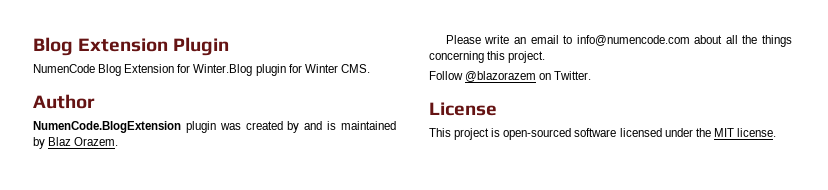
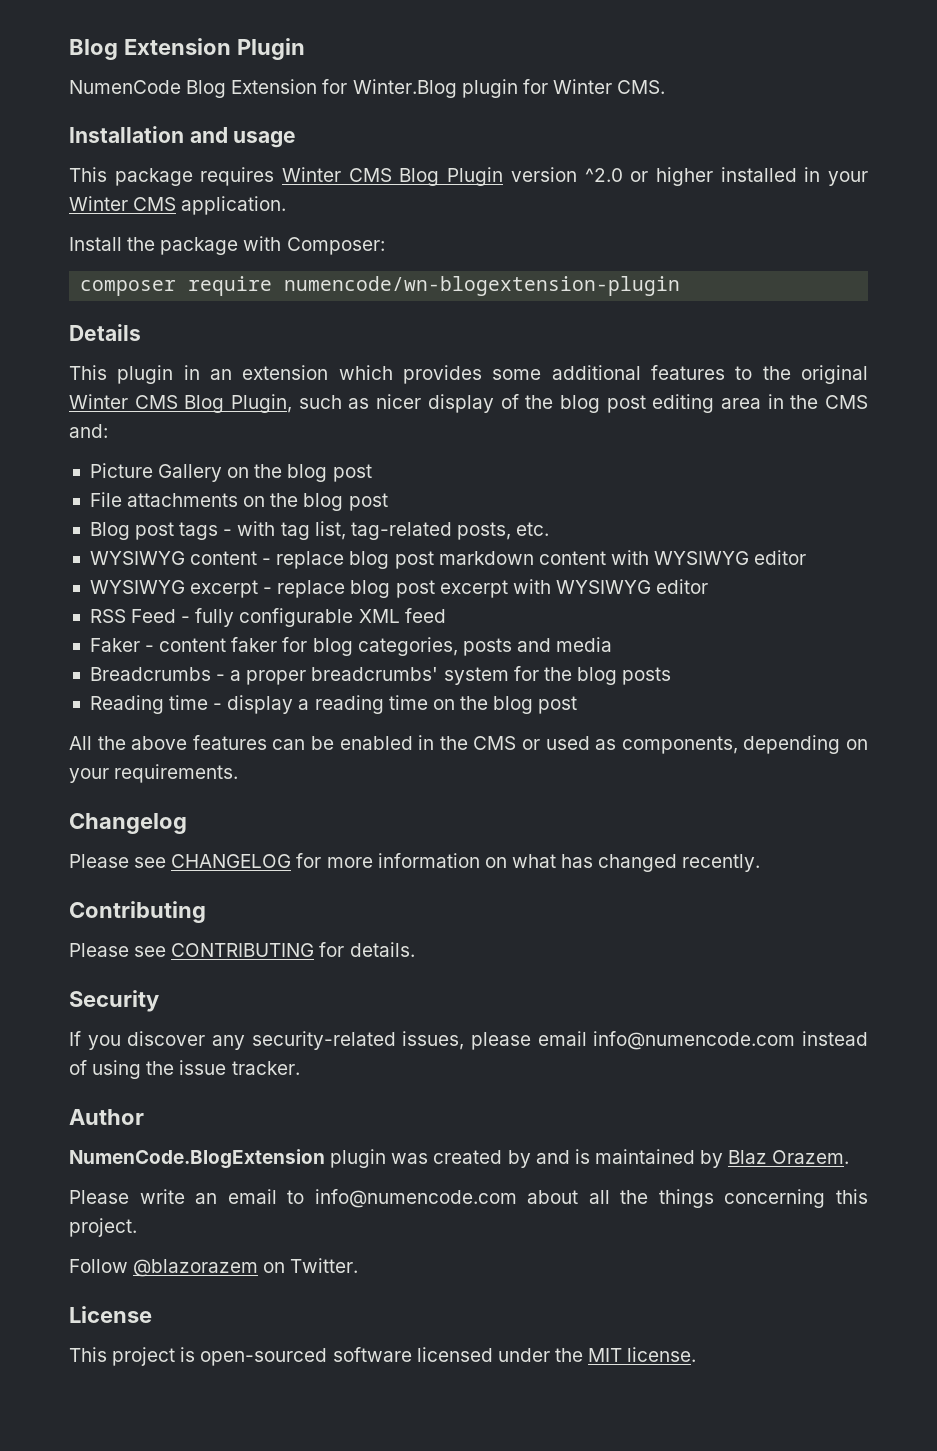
(370, 68) none -> [69,126,297,148] [69,167,869,186] [69,196,287,215] [69,236,385,255] [80,276,681,296] [69,324,141,341] [69,365,869,384] [69,394,868,413] [69,424,108,438] [89,463,372,482] [89,492,388,511] [89,521,550,540] [89,550,807,569] [89,579,709,598] [89,608,446,627] [89,637,613,656] [89,666,672,685] [89,695,578,714] [69,735,869,754] [69,764,239,783] [69,813,187,834] [69,853,761,872] [69,901,206,923] [69,942,415,957] [69,990,159,1012] [69,1031,868,1050] [69,1060,300,1079] // Installation and usage // This package requires Winter CMS Blog Plugin version ^2.0 or higher installed in your Winter CMS application. // Install the package with Composer: // composer require numencode/wn-blogextension-plugin // Details // This plugin in an extension which provides some additional features to the original Winter CMS Blog Plugin, such as nicer display of the blog post editing area in the CMS and: // Picture Gallery on the blog post // File attachments on the blog post // Blog post tags - with tag list, tag-related posts, etc. // WYSIWYG content - replace blog post markdown content with WYSIWYG editor // WYSIWYG excerpt - replace blog post excerpt with WYSIWYG editor // RSS Feed - fully configurable XML feed // Faker - content faker for blog categories, posts and media // Breadcrumbs - a proper breadcrumbs' system for the blog posts // Reading time - display a reading time on the blog post // All the above features can be enabled in the CMS or used as components, depending on your requirements. // Changelog // Please see CHANGELOG for more information on what has changed recently. // Contributing // Please see CONTRIBUTING for details. // Security // If you discover any security-related issues, please email info@numencode.com instead of using the issue tracker.

